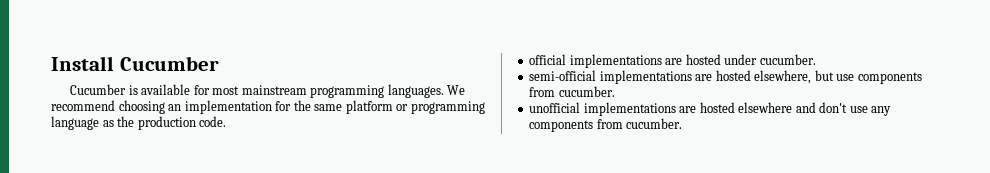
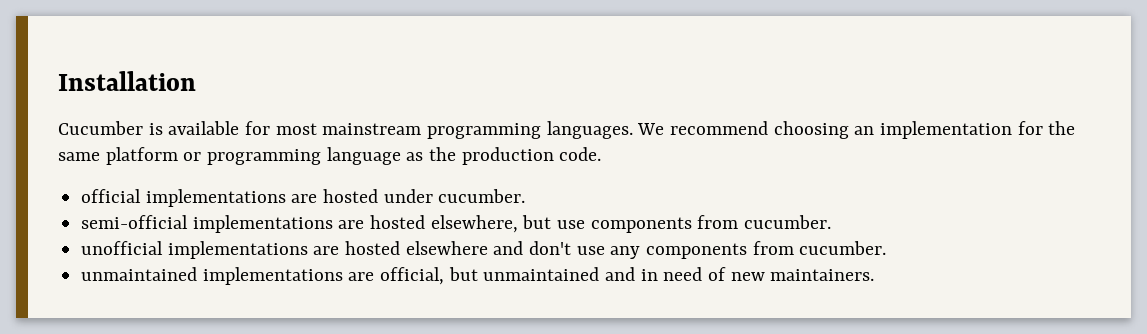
[51,56,219,71] Install Cucumber -> [58,71,196,91] Installation
(683, 123) none -> [81,267,875,285] // unmaintained implementations are official, but unmaintained and in need of new maintainers.

